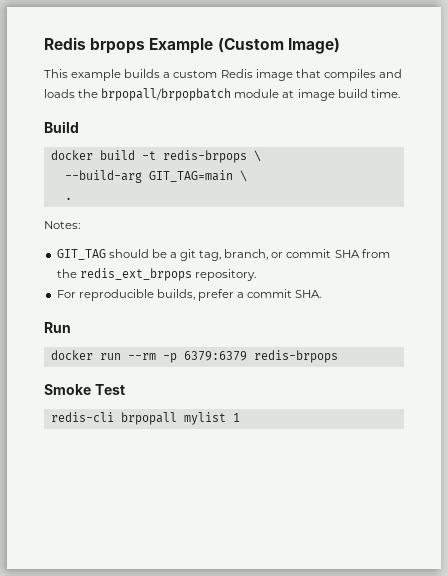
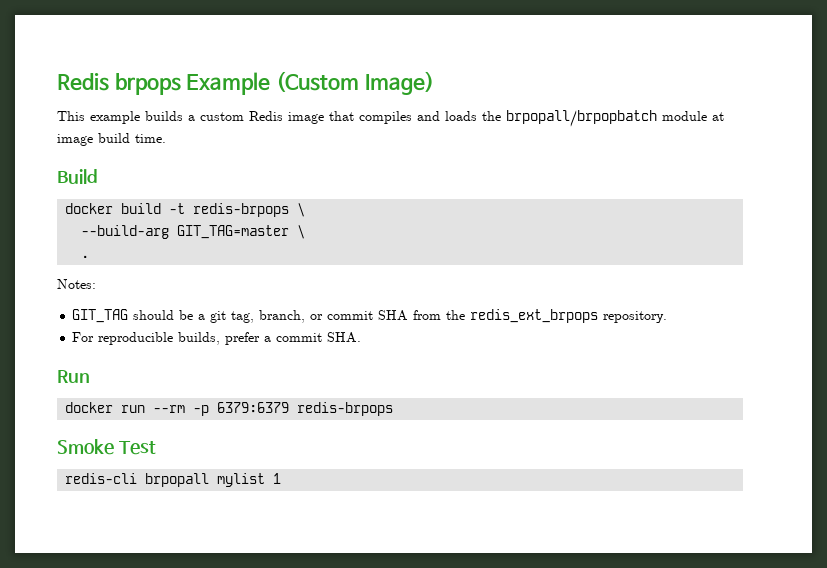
[148,170,233,182] GIT_TAG=main -> [177,225,290,239] GIT_TAG=master

